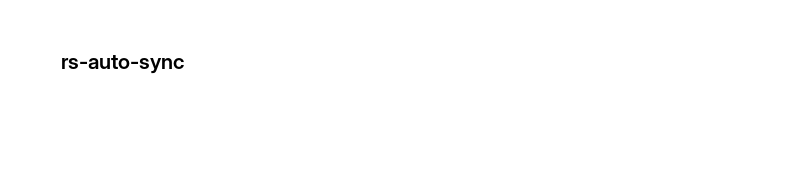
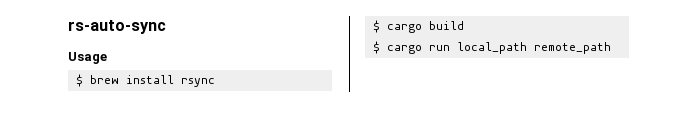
(184, 64) none -> [68,52,107,64] [75,74,215,87] [372,20,464,33] [372,41,611,54] // Usage // $ brew install rsync // $ cargo build // $ cargo run local_path remote_path

